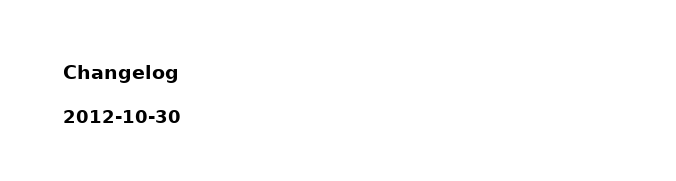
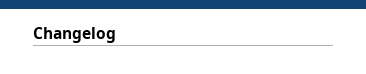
[63,110,181,123] // 2012-10-30 -> (116, 35) none

